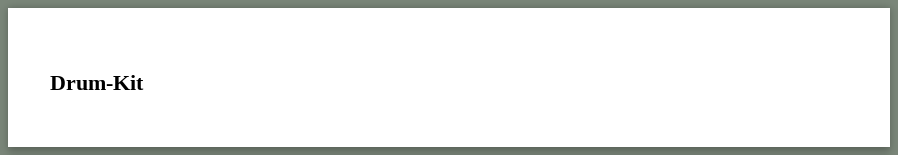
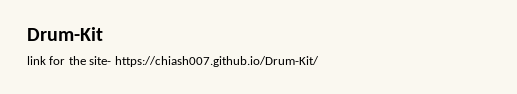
(144, 82) none -> [27,56,319,67] // link for the site- https://chiash007.github.io/Drum-Kit/

